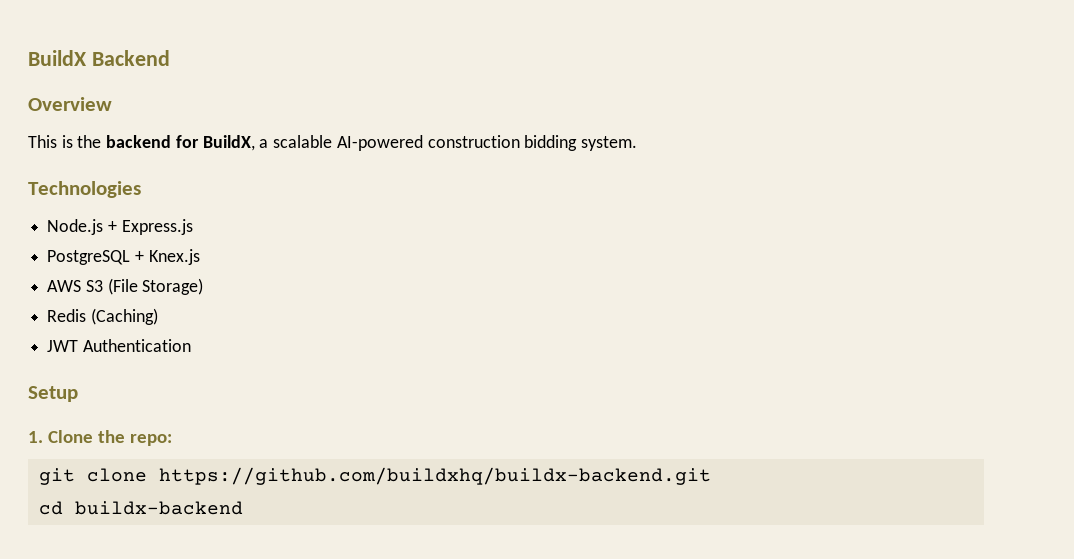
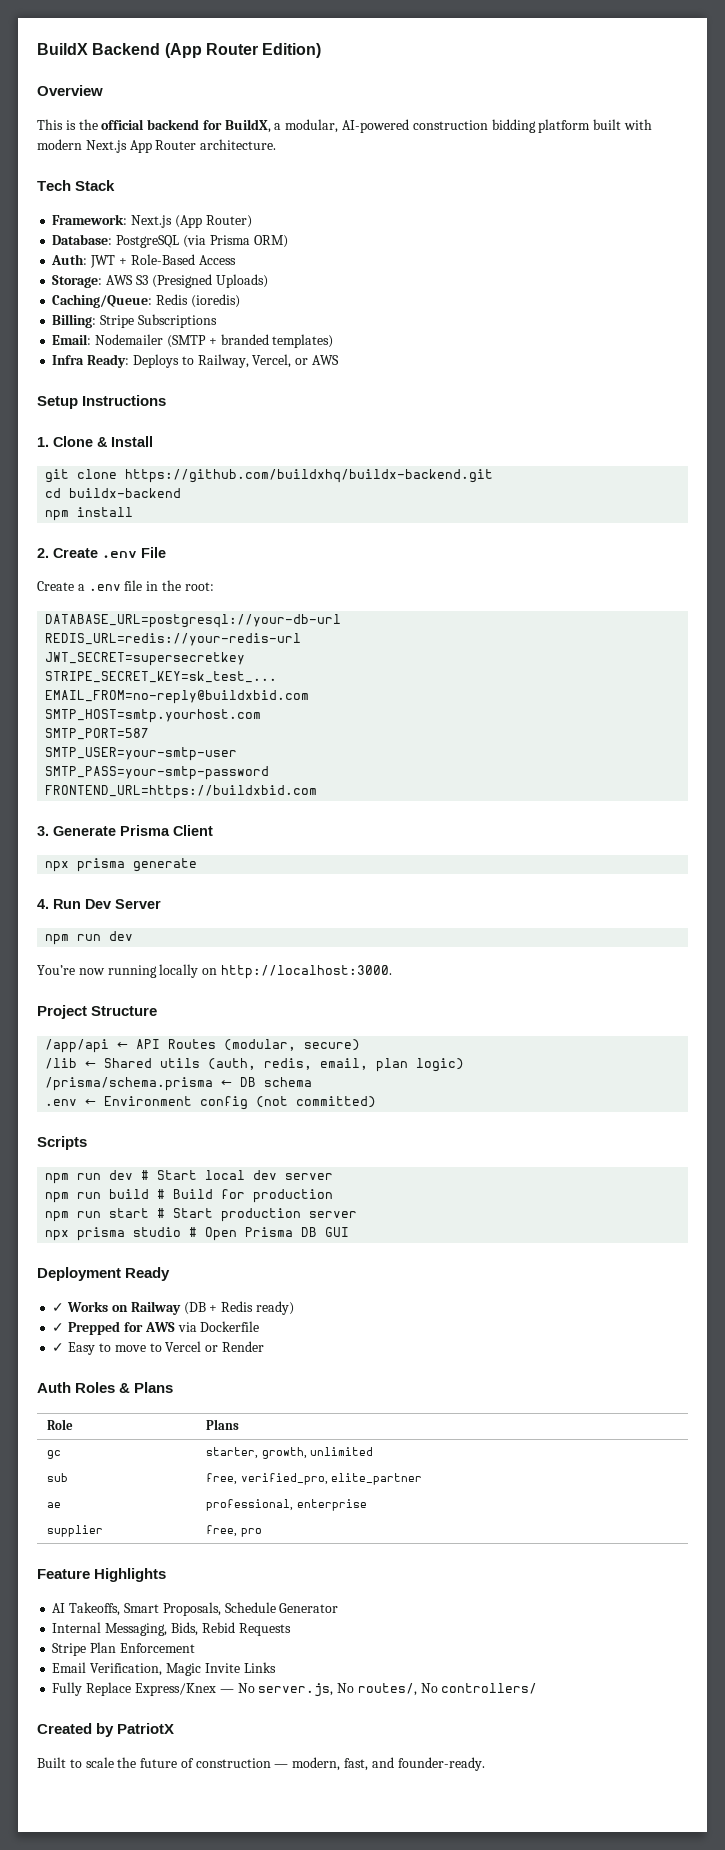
(170, 58) none -> [164,43,322,58] (App Router Edition)
(102, 141) none -> [101,119,145,130] official
[273,135,333,148] scalable -> [285,119,339,133] modular,
[580,136,637,151] [28,181,141,198] [47,219,193,235] [47,249,200,265] [47,278,204,295] [47,308,158,325] [47,339,191,352] system. // Technologies // Node.js + Express.js // PostgreSQL + Knex.js // AWS S3 (File Storage) // Redis (Caching) // JWT Authentication -> [538,119,652,133] [37,139,277,153] [37,180,116,191] [52,214,252,228] [52,234,288,248] [51,254,236,268] [52,274,268,288] [52,294,240,308] [52,314,217,328] [52,334,334,348] [52,354,339,368] platform built with modern Next.js App Router architecture. // Tech Stack // Framework: Next.js (App Router) // Database: PostgreSQL (via Prisma ORM) // Auth: JWT + Role-Based Access // Storage: AWS S3 (Presigned Uploads) // Caching/Queue: Redis (ioredis) // Billing: Stripe Subscriptions // Email: Nodemailer (SMTP + branded templates) // Infra Ready: Deploys to Railway, Vercel, or AWS
(78, 394) none -> [82,395,167,406] Instructions
[98,430,173,446] the repo: -> [97,436,153,447] & Install
(243, 508) none -> [45,507,134,521] [37,547,166,558] [37,580,214,591] [45,614,342,628] [45,633,302,646] [45,652,246,666] [45,671,278,683] [45,690,310,704] [45,709,262,723] [45,728,150,740] [45,747,238,761] [45,766,270,780] [45,785,318,799] [37,825,213,836] [45,858,198,872] [37,899,161,909] [45,931,134,945] [37,964,392,979] [37,1005,158,1019] [45,1039,361,1053] [45,1058,465,1072] [45,1077,313,1091] [45,1096,377,1110] [37,1136,87,1150] [45,1170,334,1184] [45,1189,334,1203] [45,1208,358,1222] [45,1227,350,1241] [37,1267,171,1281] [52,1301,294,1315] [52,1321,260,1335] [52,1341,264,1355] [37,1382,174,1393] [47,1419,74,1430] [206,1419,240,1430] [47,1450,62,1459] [206,1447,374,1459] [47,1473,69,1482] [206,1473,423,1485] [47,1502,62,1508] [206,1499,367,1511] [47,1525,104,1537] [206,1525,262,1537] [37,1568,167,1582] [52,1602,339,1616] [52,1622,291,1636] [52,1642,195,1656] [52,1662,276,1676] [52,1682,538,1697] [37,1723,175,1737] [37,1757,485,1771] // npm install // 2. Create .env File // Create a .env file in the root: // DATABASE_URL=postgresql://your-db-url // REDIS_URL=redis://your-redis-url // JWT_SECRET=supersecretkey // STRIPE_SECRET_KEY=sk_test_... // EMAIL_FROM=no-reply@buildxbid.com // SMTP_HOST=smtp.yourhost.com // SMTP_PORT=587 // SMTP_USER=your-smtp-user // SMTP_PASS=your-smtp-password // FRONTEND_URL=https://buildxbid.com // 3. Generate Prisma Client // npx prisma generate // 4. Run Dev Server // npm run dev // You’re now running locally on http://localhost:3000. // Project Structure // /app/api ← API Routes (modular, secure) // /lib ← Shared utils (auth, redis, email, plan logic) // /prisma/schema.prisma ← DB schema // .env ← Environment config (not committed) // Scripts // npm run dev # Start local dev server // npm run build # Build for production // npm run start # Start production server // npx prisma studio # Open Prisma DB GUI // Deployment Ready // ✓ Works on Railway (DB + Redis ready) // ✓ Prepped for AWS via Dockerfile // ✓ Easy to move to Vercel or Render // Auth Roles & Plans // Role | Plans // gc | starter, growth, unlimited // sub | free, verified_pro, elite_partner // ae | professional, enterprise // supplier | free, pro // Feature Highlights // AI Takeoffs, Smart Proposals, Schedule Generator // Internal Messaging, Bids, Rebid Requests // Stripe Plan Enforcement // Email Verification, Magic Invite Links // Fully Replace Express/Knex — No server.js, No routes/, No controllers/ // Created by PatriotX // Built to scale the future of construction — modern, fast, and founder-ready.

